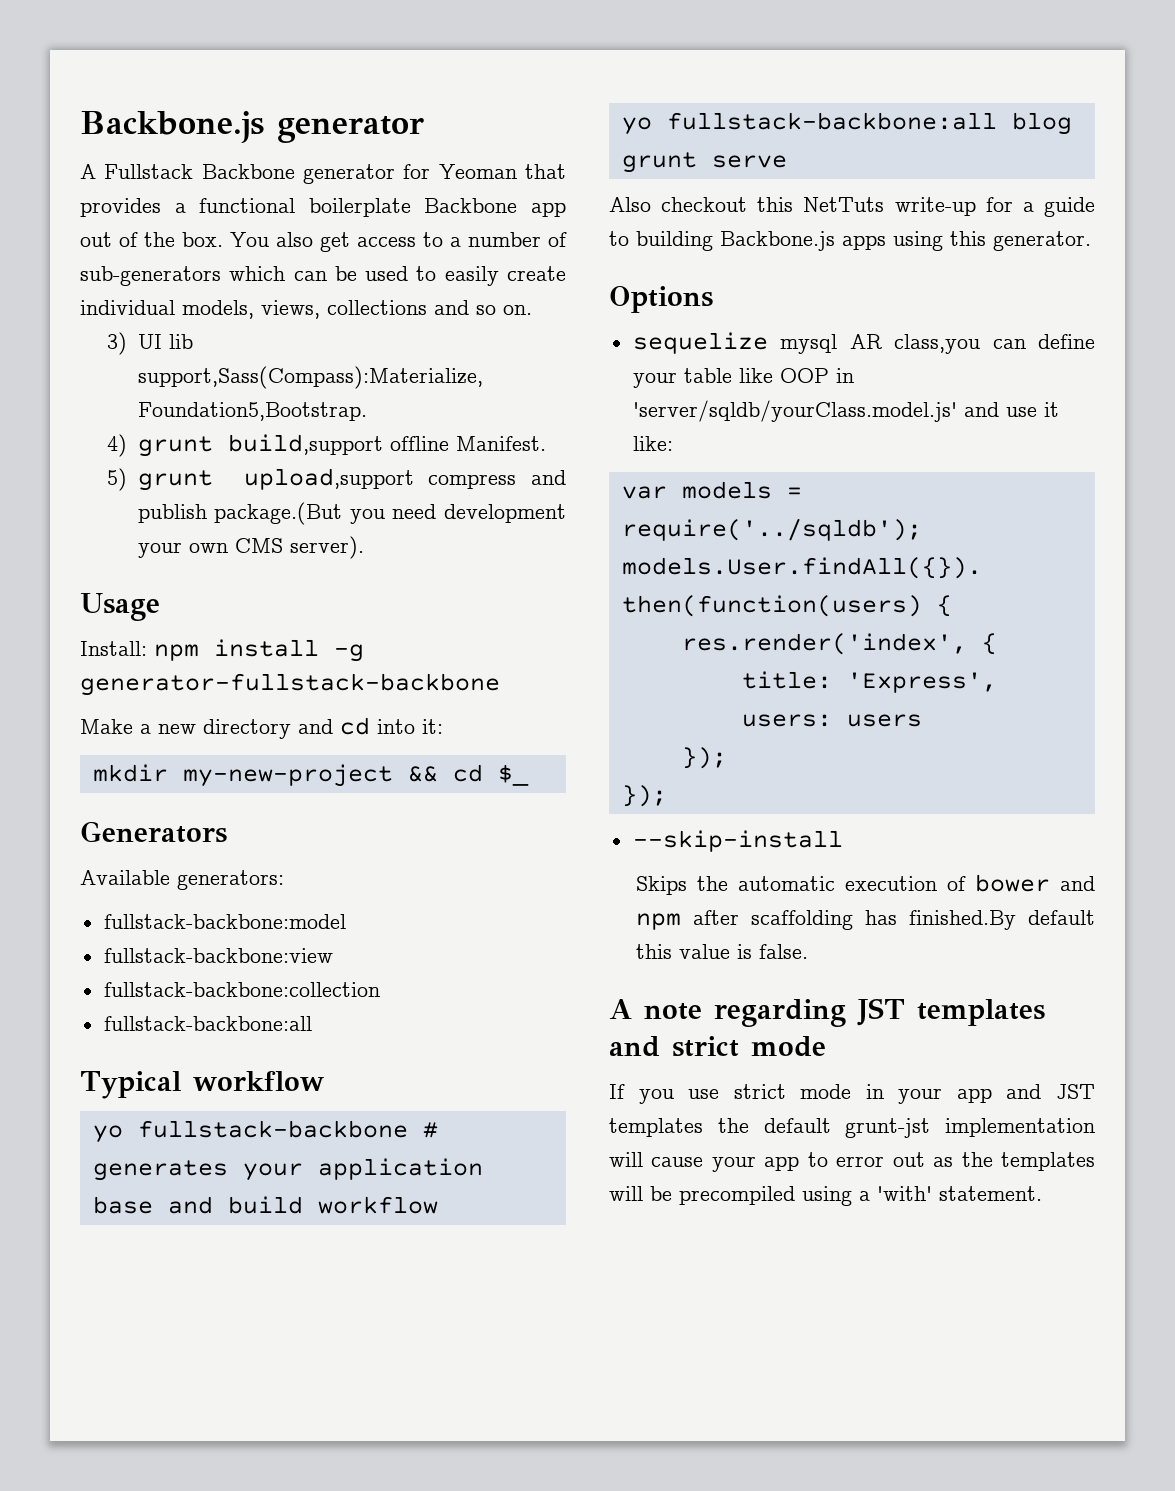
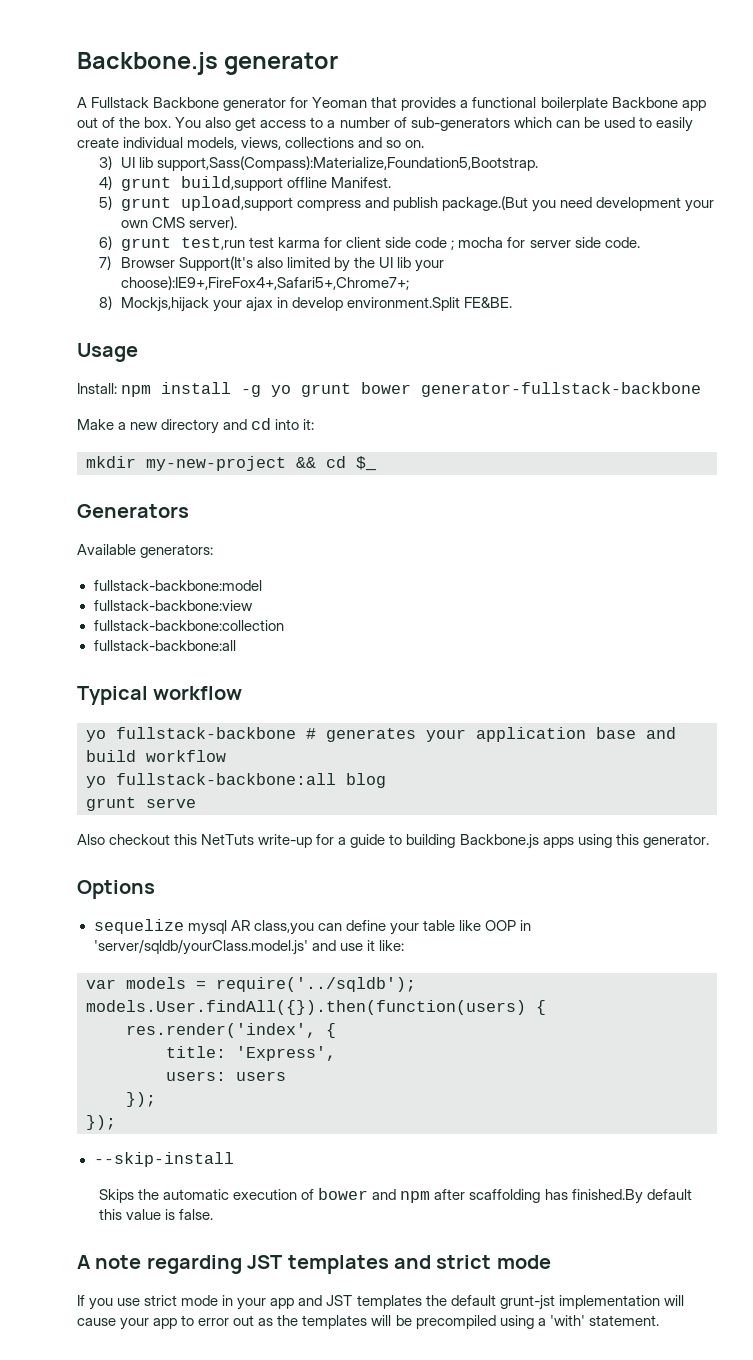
(364, 547) none -> [99,236,640,251] [99,256,445,272] [121,276,410,290] [99,296,513,312] // 6) grunt test,run test karma for client side code ; mocha for server side code. // 7) Browser Support(It's also limited by the UI lib your choose):IE9+,FireFox4+,Safari5+,Chrome7+; // 8) Mockjs,hijack your ajax in develop environment.Split FE&BE.
(364, 653) none -> [271,382,412,397] yo grunt bower

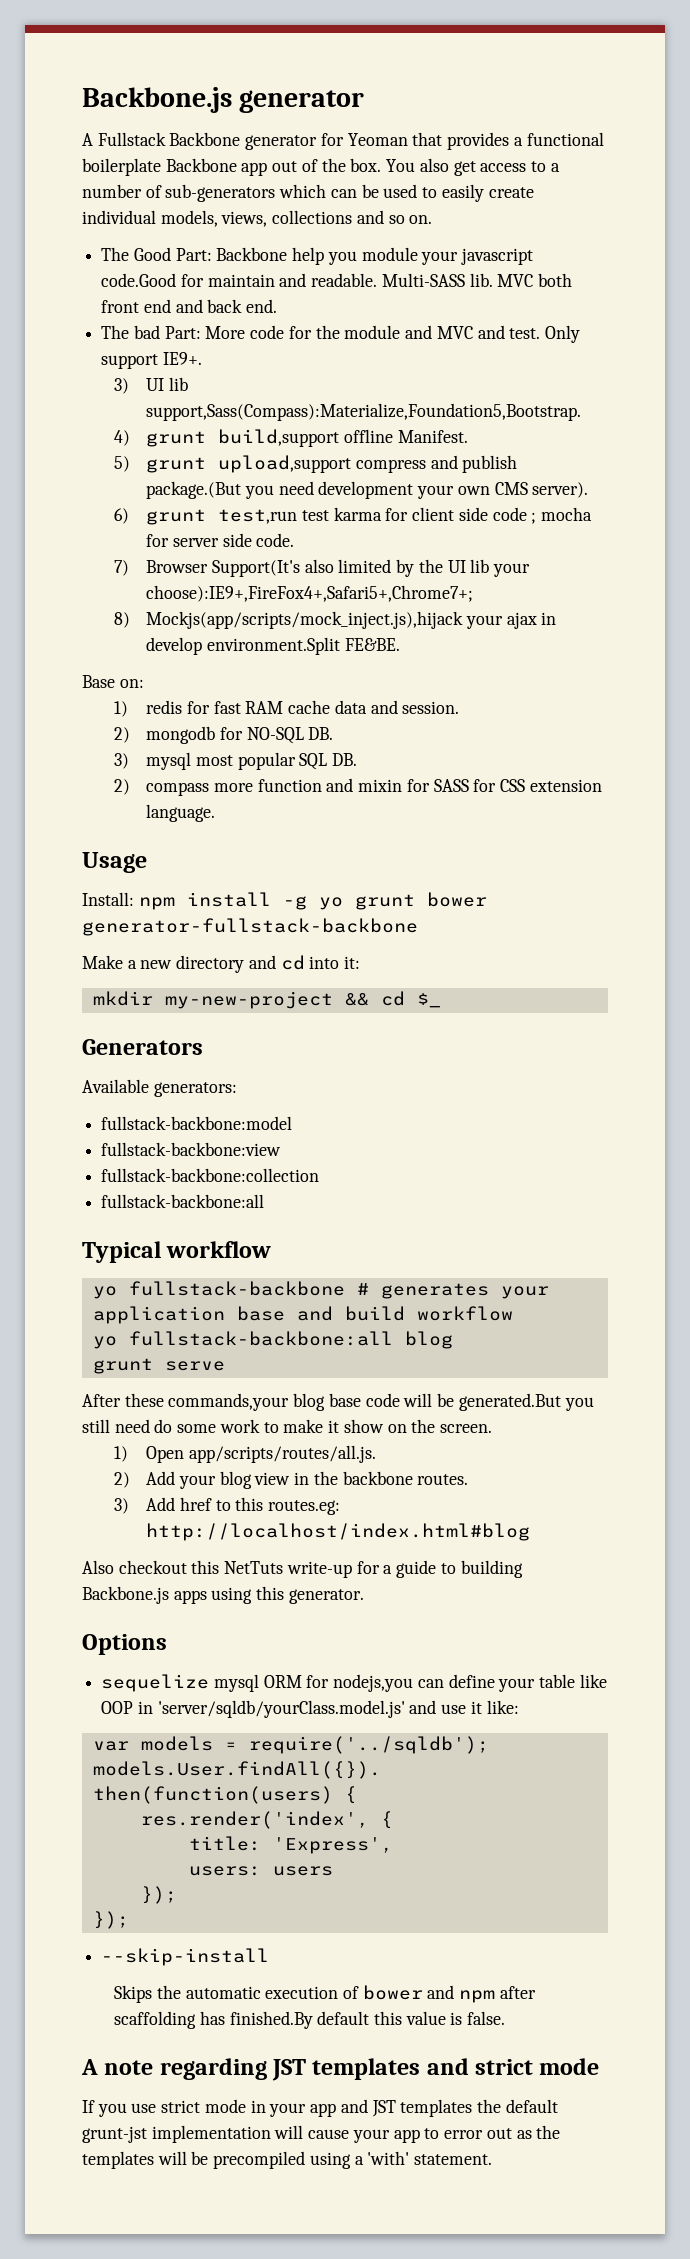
(425, 144) none -> [101,247,534,265] [101,273,573,287] [101,299,278,313] [101,325,580,343] [101,352,202,369] // The Good Part: Backbone help you module your javascript code.Good for maintain and readable. Multi-SASS lib. MVC both front end and back end. // The bad Part: More code for the module and MVC and test. Only support IE9+.
[121,297,210,312] Mockjs,hijack -> [146,611,464,629] Mockjs(app/scripts/mock_inject.js),hijack
(513, 302) none -> [82,675,144,688] [114,700,460,717] [114,726,334,744] [114,752,358,770] [114,778,602,796] [146,804,216,822] // Base on: // 1) redis for fast RAM cache data and session. // 2) mongodb for NO-SQL DB. // 3) mysql most popular SQL DB. // 2) compass more function and mixin for SASS for CSS extension language.
(196, 803) none -> [82,1393,594,1411] [82,1419,492,1433] [114,1445,376,1463] [114,1471,469,1489] [114,1497,341,1515] [146,1523,531,1541] // After these commands,your blog base code will be generated.But you still need do some work to make it show on the screen. // 1) Open app/scripts/routes/all.js. // 2) Add your blog view in the backbone routes. // 3) Add href to this routes.eg: http://localhost/index.html#blog
[230,920,314,935] AR class,you -> [263,1674,414,1692] ORM for nodejs,you

